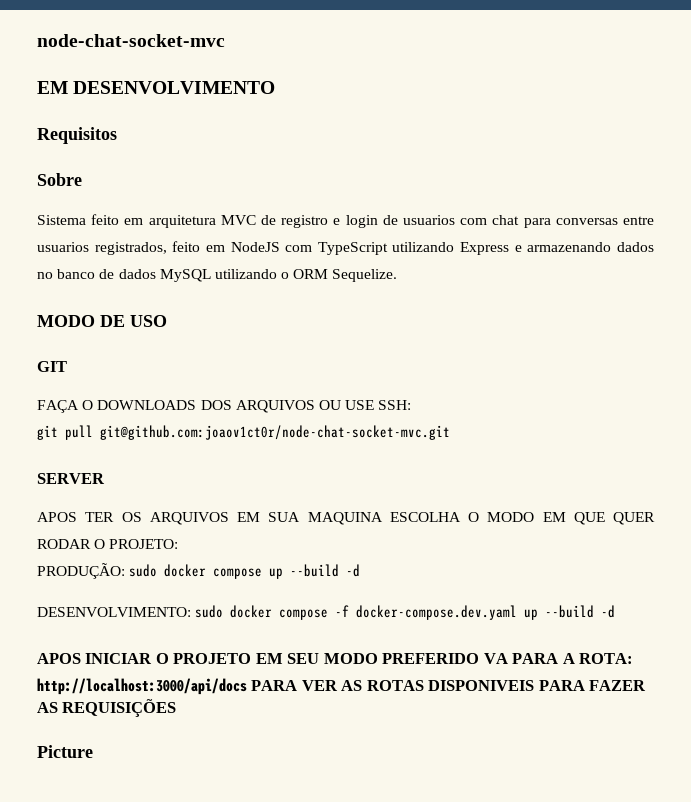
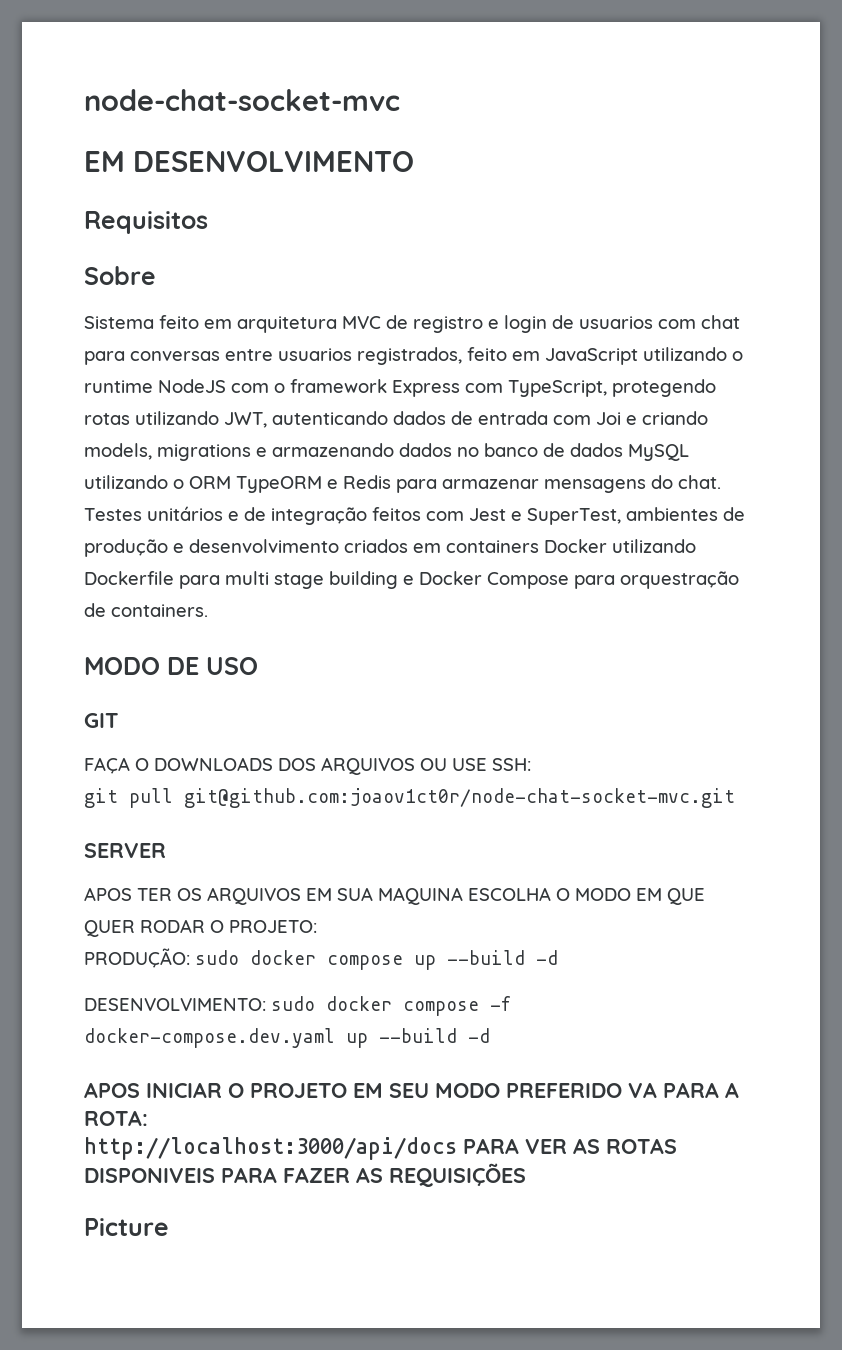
[230,242,510,255] NodeJS com TypeScript utilizando Express -> [545,347,743,365] [84,379,716,397] [84,411,708,428] [84,443,251,461] JavaScript utilizando o runtime NodeJS com o framework Express com TypeScript, protegendo rotas utilizando JWT, autenticando dados de entrada com Joi e criando models, migrations
[332,269,398,282] Sequelize. -> [236,475,721,493] [84,506,745,525] [84,539,696,557] [84,571,739,589] [84,603,208,617] TypeORM e Redis para armazenar mensagens do chat. Testes unitários e de integração feitos com Jest e SuperTest, ambientes de produção e desenvolvimento criados em containers Docker utilizando Dockerfile para multi stage building e Docker Compose para orquestração de containers.

